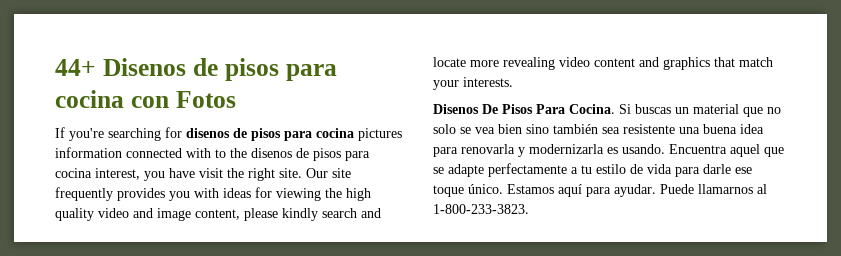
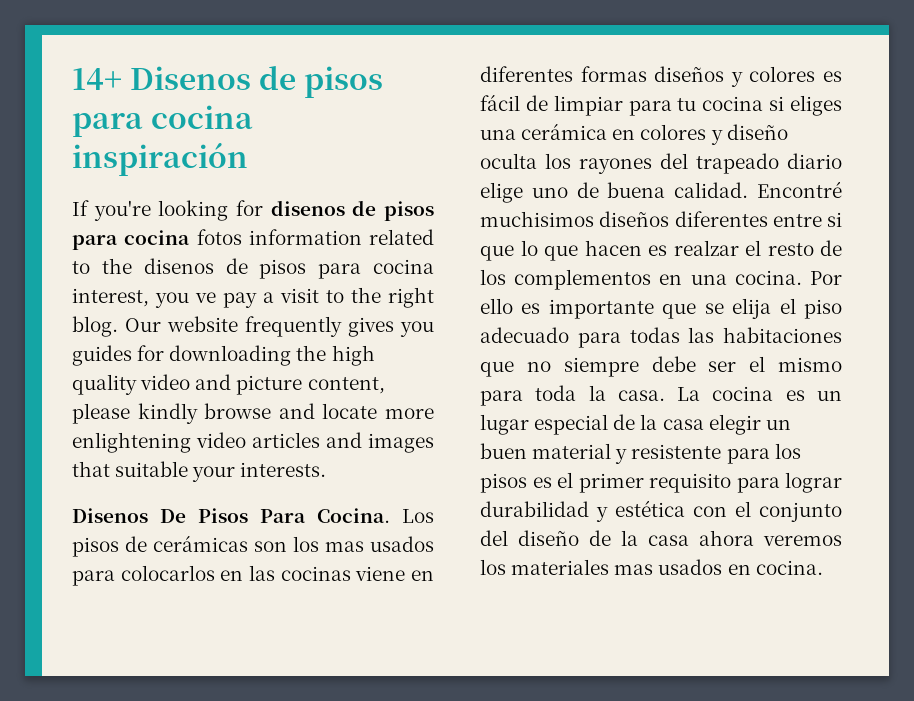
[55,59,96,76] 44+ -> [72,68,122,90] 14+
[130,91,236,108] con Fotos -> [72,142,248,176] inspiración
[108,128,161,141] searching -> [158,200,229,221] looking
[358,128,402,141] [55,147,211,158] pictures information connected with -> [196,229,434,245] fotos information related
[169,168,351,181] [55,187,321,201] have visit the right site. Our site frequently provides you with ideas for viewing -> [195,287,434,308] [72,316,434,337] [72,345,292,366] ve pay a visit to the right blog. Our website frequently gives you guides for downloading
[157,208,191,221] image -> [236,375,303,395] picture
[322,208,357,218] search -> [204,403,272,419] browse
[503,57,773,70] revealing video content and graphics that match -> [72,432,434,453] [72,461,189,477] enlightening video articles and images that suitable
[619,104,781,117] [433,124,764,134] [433,144,784,157] [433,163,752,177] [433,184,767,197] [433,204,529,214] Si buscas un material que no solo se vea bien sino también sea resistente una buena idea para renovarla y modernizarla es usando. Encuentra aquel que se adapte perfectamente a tu estilo de vida para darle ese toque único. Estamos aquí para ayudar. Puede llamarnos al 1-800-233-3823. -> [402,509,434,523] [72,535,434,557] [72,565,435,586] [480,66,842,87] [480,94,842,116] [480,123,788,145] [480,153,842,174] [480,181,842,203] [480,211,842,227] [480,240,842,261] [480,269,842,290] [480,298,842,319] [480,327,842,348] [480,356,842,377] [480,385,842,406] [480,414,791,435] [480,443,801,464] [480,472,842,493] [480,500,842,522] [480,530,842,546] [480,559,823,575] Los pisos de cerámicas son los mas usados para colocarlos en las cocinas viene en diferentes formas diseños y colores es fácil de limpiar para tu cocina si eliges una cerámica en colores y diseño oculta los rayones del trapeado diario elige uno de buena calidad. Encontré muchisimos diseños diferentes entre si que lo que hacen es realzar el resto de los complementos en una cocina. Por ello es importante que se elija el piso adecuado para todas las habitaciones que no siempre debe ser el mismo para toda la casa. La cocina es un lugar especial de la casa elegir un buen material y resistente para los pisos es el primer requisito para lograr durabilidad y estética con el conjunto del diseño de la casa ahora veremos los materiales mas usados en cocina.

